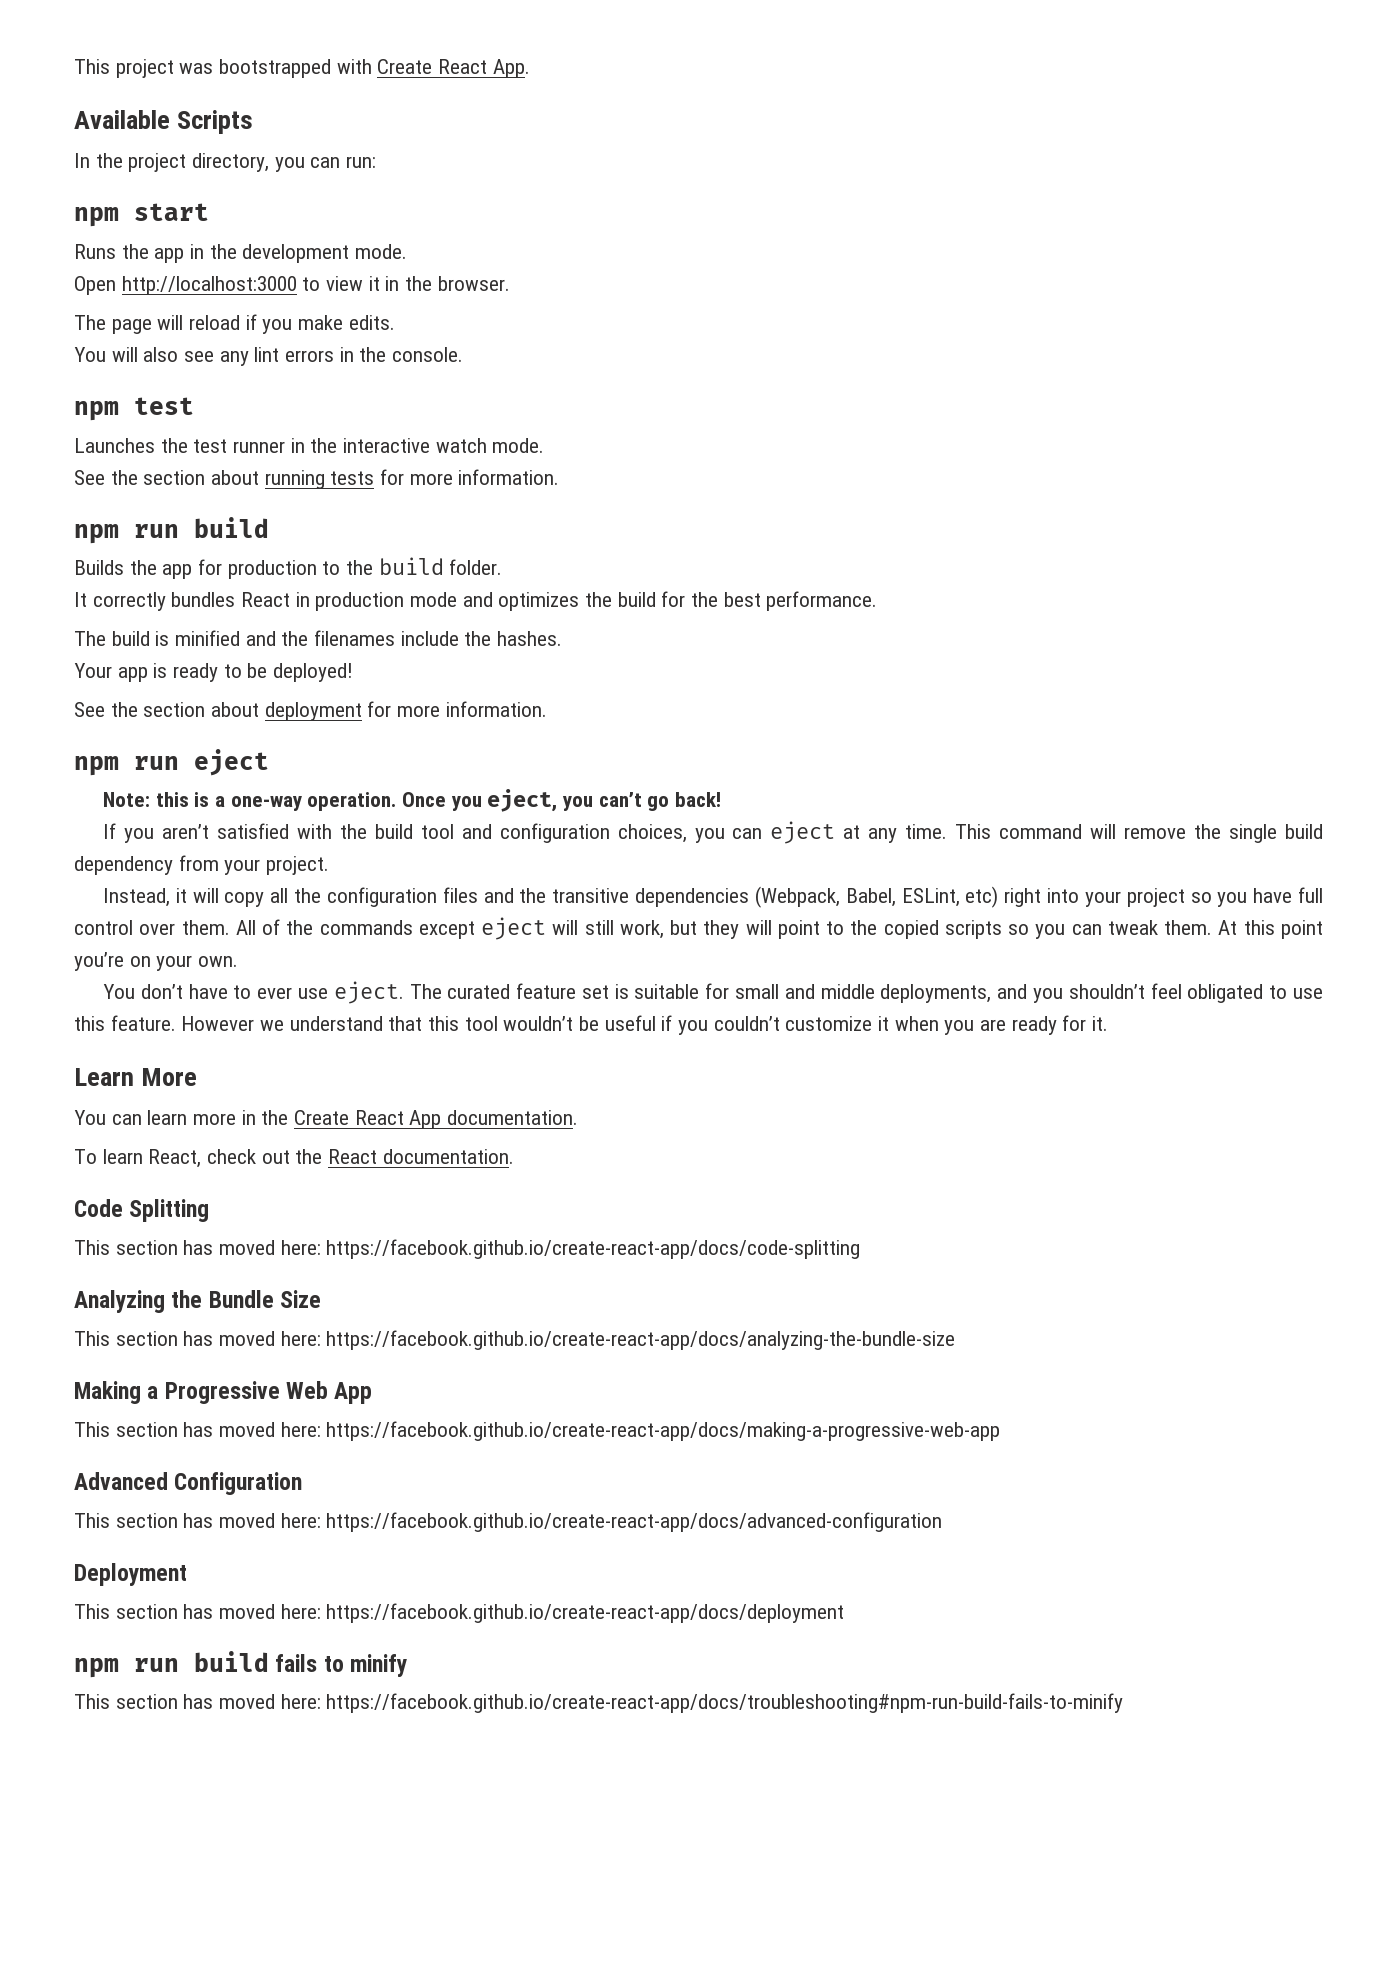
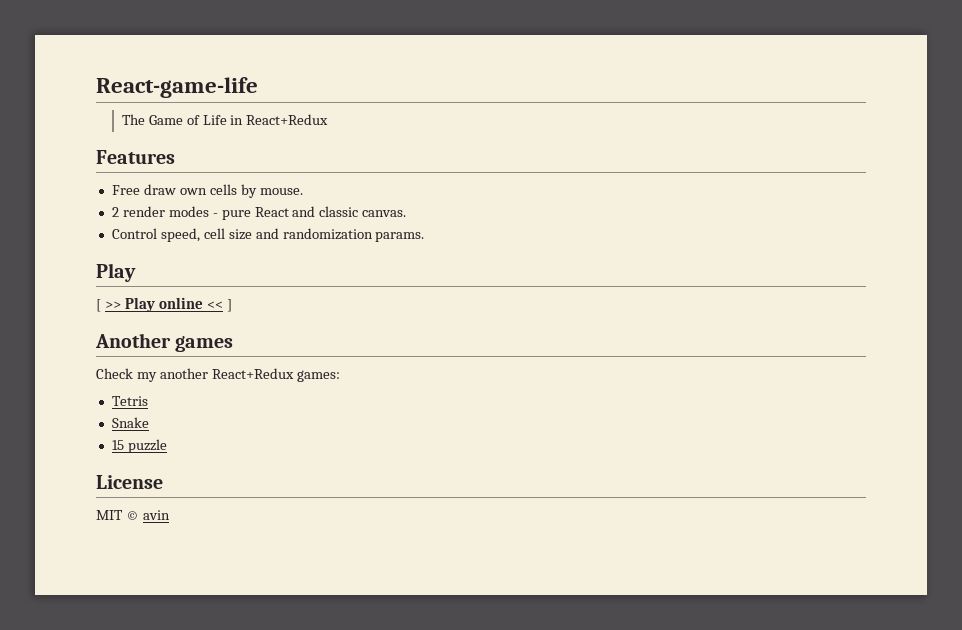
[74,59,530,78] [74,110,254,134] [74,153,377,172] [74,203,209,227] [74,244,408,263] [74,276,510,295] [74,314,395,334] [74,347,464,366] [74,397,194,421] [74,438,545,453] [74,469,560,489] [74,517,269,544] [74,557,503,579] [74,591,878,611] [74,630,563,646] [74,663,354,682] [74,701,547,721] [74,749,269,776] [102,789,722,812] [102,821,1323,844] [74,855,330,875] [102,886,1323,908] [74,917,1324,940] [74,952,239,971] [102,981,1323,1004] [74,1015,1109,1035] [74,1068,198,1086] [74,1110,579,1129] [74,1149,514,1168] [74,1199,210,1222] [74,1239,861,1259] [74,1290,322,1313] [74,1330,956,1350] [74,1381,373,1404] [74,1421,1001,1441] [74,1472,303,1495] [74,1512,943,1532] [74,1563,187,1586] [74,1603,845,1623] [74,1651,408,1678] [74,1693,1124,1713] This project was bootstrapped with Create React App. // Available Scripts // In the project directory, you can run: // npm start // Runs the app in the development mode. // Open http://localhost:3000 to view it in the browser. // The page will reload if you make edits. // You will also see any lint errors in the console. // npm test // Launches the test runner in the interactive watch mode. // See the section about running tests for more information. // npm run build // Builds the app for production to the build folder. // It correctly bundles React in production mode and optimizes the build for the best performance. // The build is minified and the filenames include the hashes. // Your app is ready to be deployed! // See the section about deployment for more information. // npm run eject // Note: this is a one-way operation. Once you eject, you can’t go back! // If you aren’t satisfied with the build tool and configuration choices, you can eject at any time. This command will remove the single build dependency from your project. // Instead, it will copy all the configuration files and the transitive dependencies (Webpack, Babel, ESLint, etc) right into your project so you have full control over them. All of the commands except eject will still work, but they will point to the copied scripts so you can tweak them. At this point you’re on your own. // You don’t have to ever use eject. The curated feature set is suitable for small and middle deployments, and you shouldn’t feel obligated to use this feature. However we understand that this tool wouldn’t be useful if you couldn’t customize it when you are ready for it. // Learn More // You can learn more in the Create React App documentation. // To learn React, check out the React documentation. // Code Splitting // This section has moved here: https://facebook.github.io/create-react-app/docs/code-splitting // Analyzing the Bundle Size // This section has moved here: https://facebook.github.io/create-react-app/docs/analyzing-the-bundle-size // Making a Progressive Web App // This section has moved here: https://facebook.github.io/create-react-app/docs/making-a-progressive-web-app // Advanced Configuration // This section has moved here: https://facebook.github.io/create-react-app/docs/advanced-configuration // Deployment // This section has moved here: https://facebook.github.io/create-react-app/docs/deployment // npm run build fails to minify // This section has moved here: https://facebook.github.io/create-react-app/docs/troubleshooting#npm-run-build-fails-to-minify -> [96,77,258,98] [121,114,329,125] [96,150,175,164] [111,184,303,198] [111,206,407,220] [111,228,425,242] [96,263,136,282] [96,297,232,312] [95,333,234,352] [96,368,340,382] [111,396,148,406] [111,417,149,428] [111,439,167,453] [96,475,163,489] [96,510,170,520] React-game-life // The Game of Life in React+Redux // Features // Free draw own cells by mouse. // 2 render modes - pure React and classic canvas. // Control speed, cell size and randomization params. // Play // [ >> Play online << ] // Another games // Check my another React+Redux games: // Tetris // Snake // 15 puzzle // License // MIT © avin

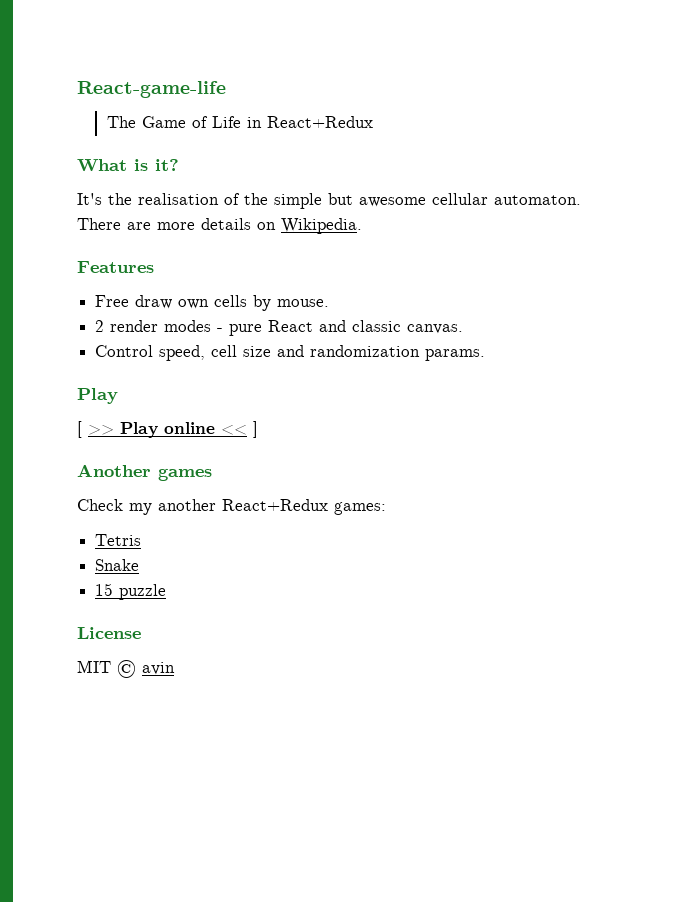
(329, 119) none -> [77,159,179,172] [77,193,581,209] [77,218,362,234] // What is it? // It's the realisation of the simple but awesome cellular automaton. There are more details on Wikipedia.

